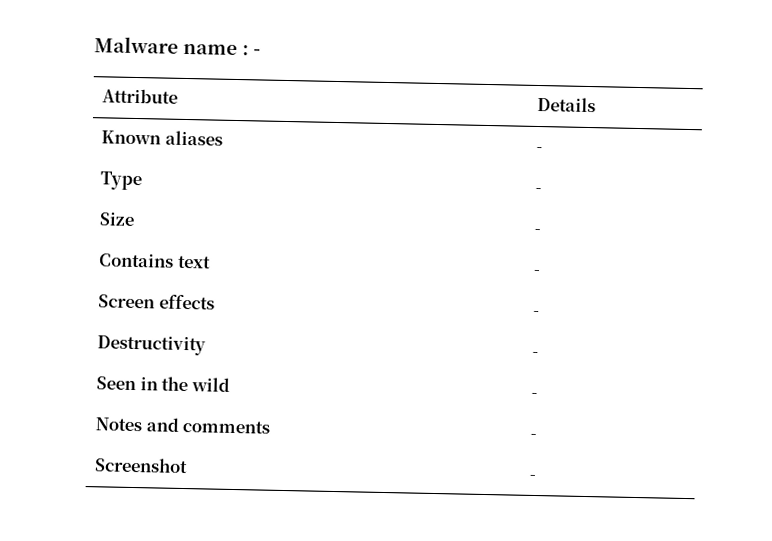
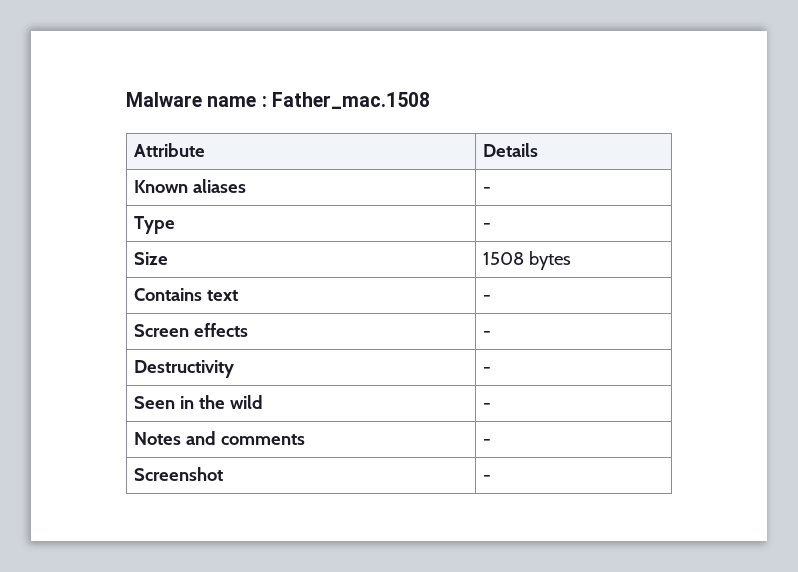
[253,49,261,56] - -> [271,92,430,109] Father_mac.1508
[534,228,542,235] - -> [482,251,571,270] 1508 bytes

